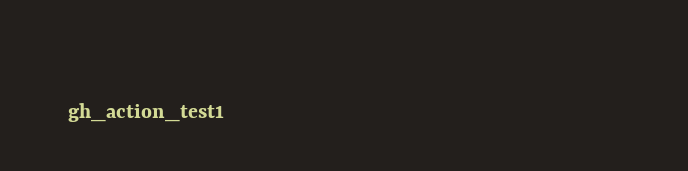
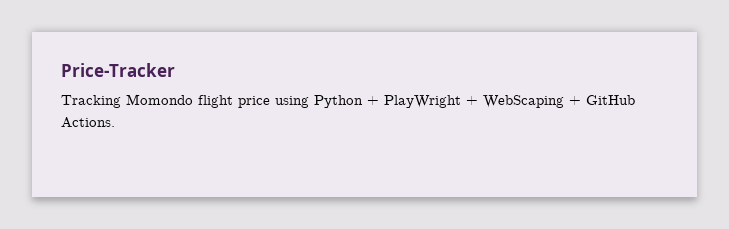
[68,103,224,122] gh_action_test1 -> [61,63,175,77] [61,94,635,108] [61,117,115,128] Price-Tracker // Tracking Momondo flight price using Python + PlayWright + WebScaping + GitHub Actions.

